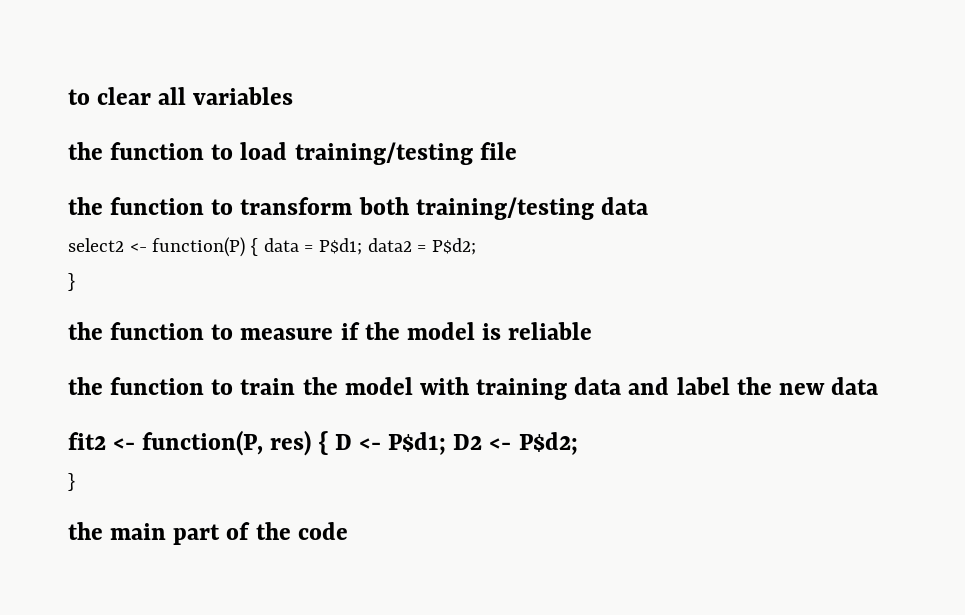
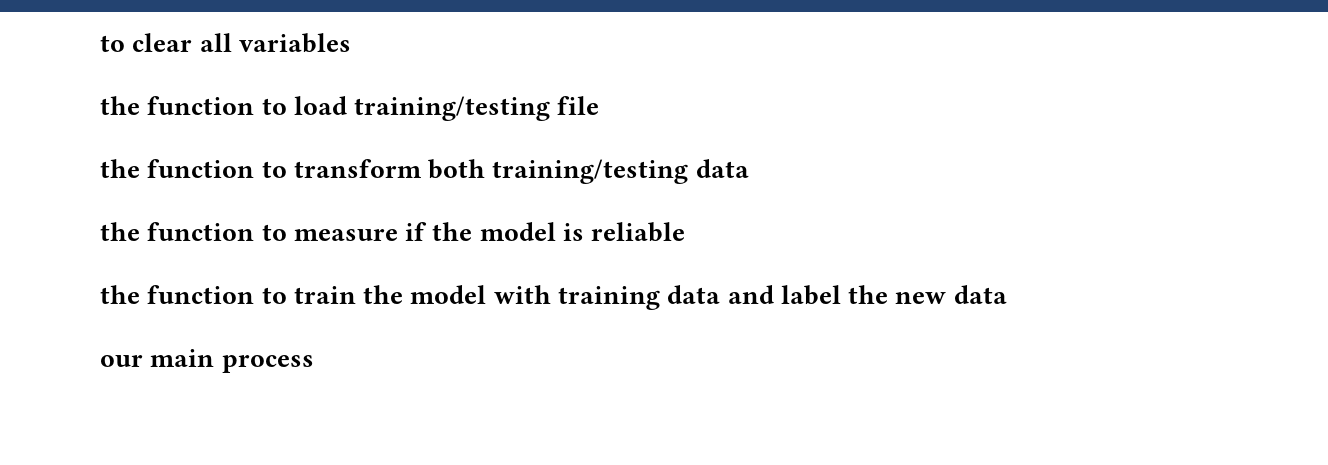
[68,237,477,257] [68,273,75,291] // select2 <- function(P) { data = P$d1; data2 = P$d2; // } -> (749, 168) none
[68,430,578,456] [68,473,75,491] [68,522,348,545] fit2 <- function(P, res) { D <- P$d1; D2 <- P$d2; // } // the main part of the code -> [100,349,314,373] our main process

